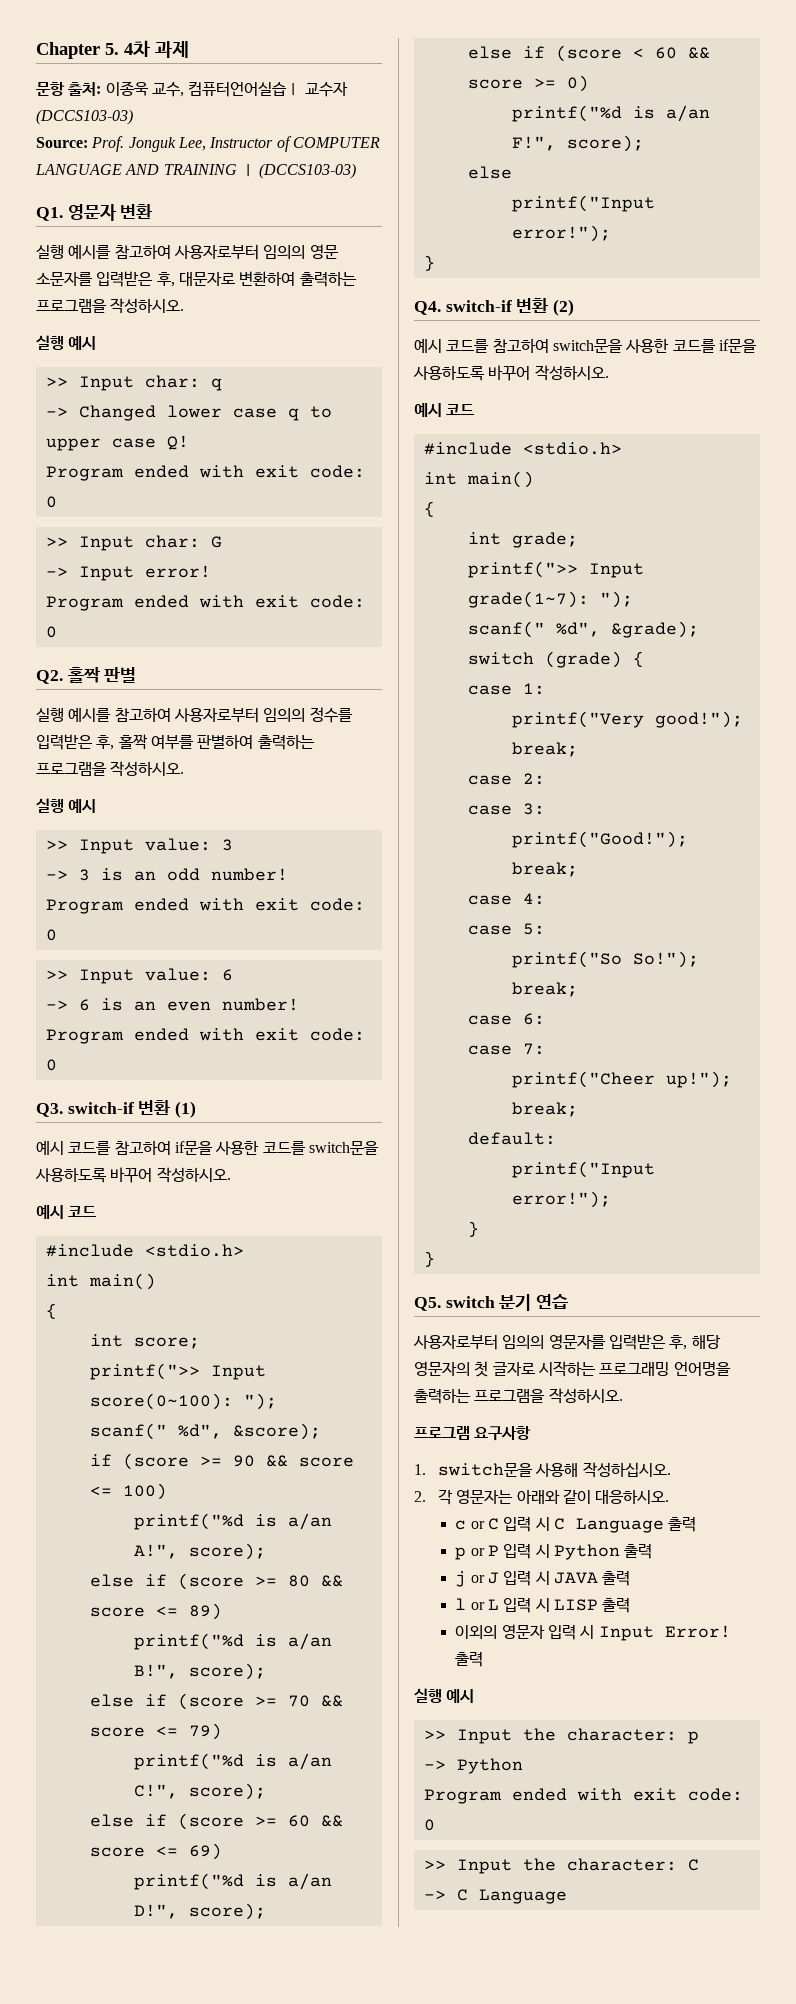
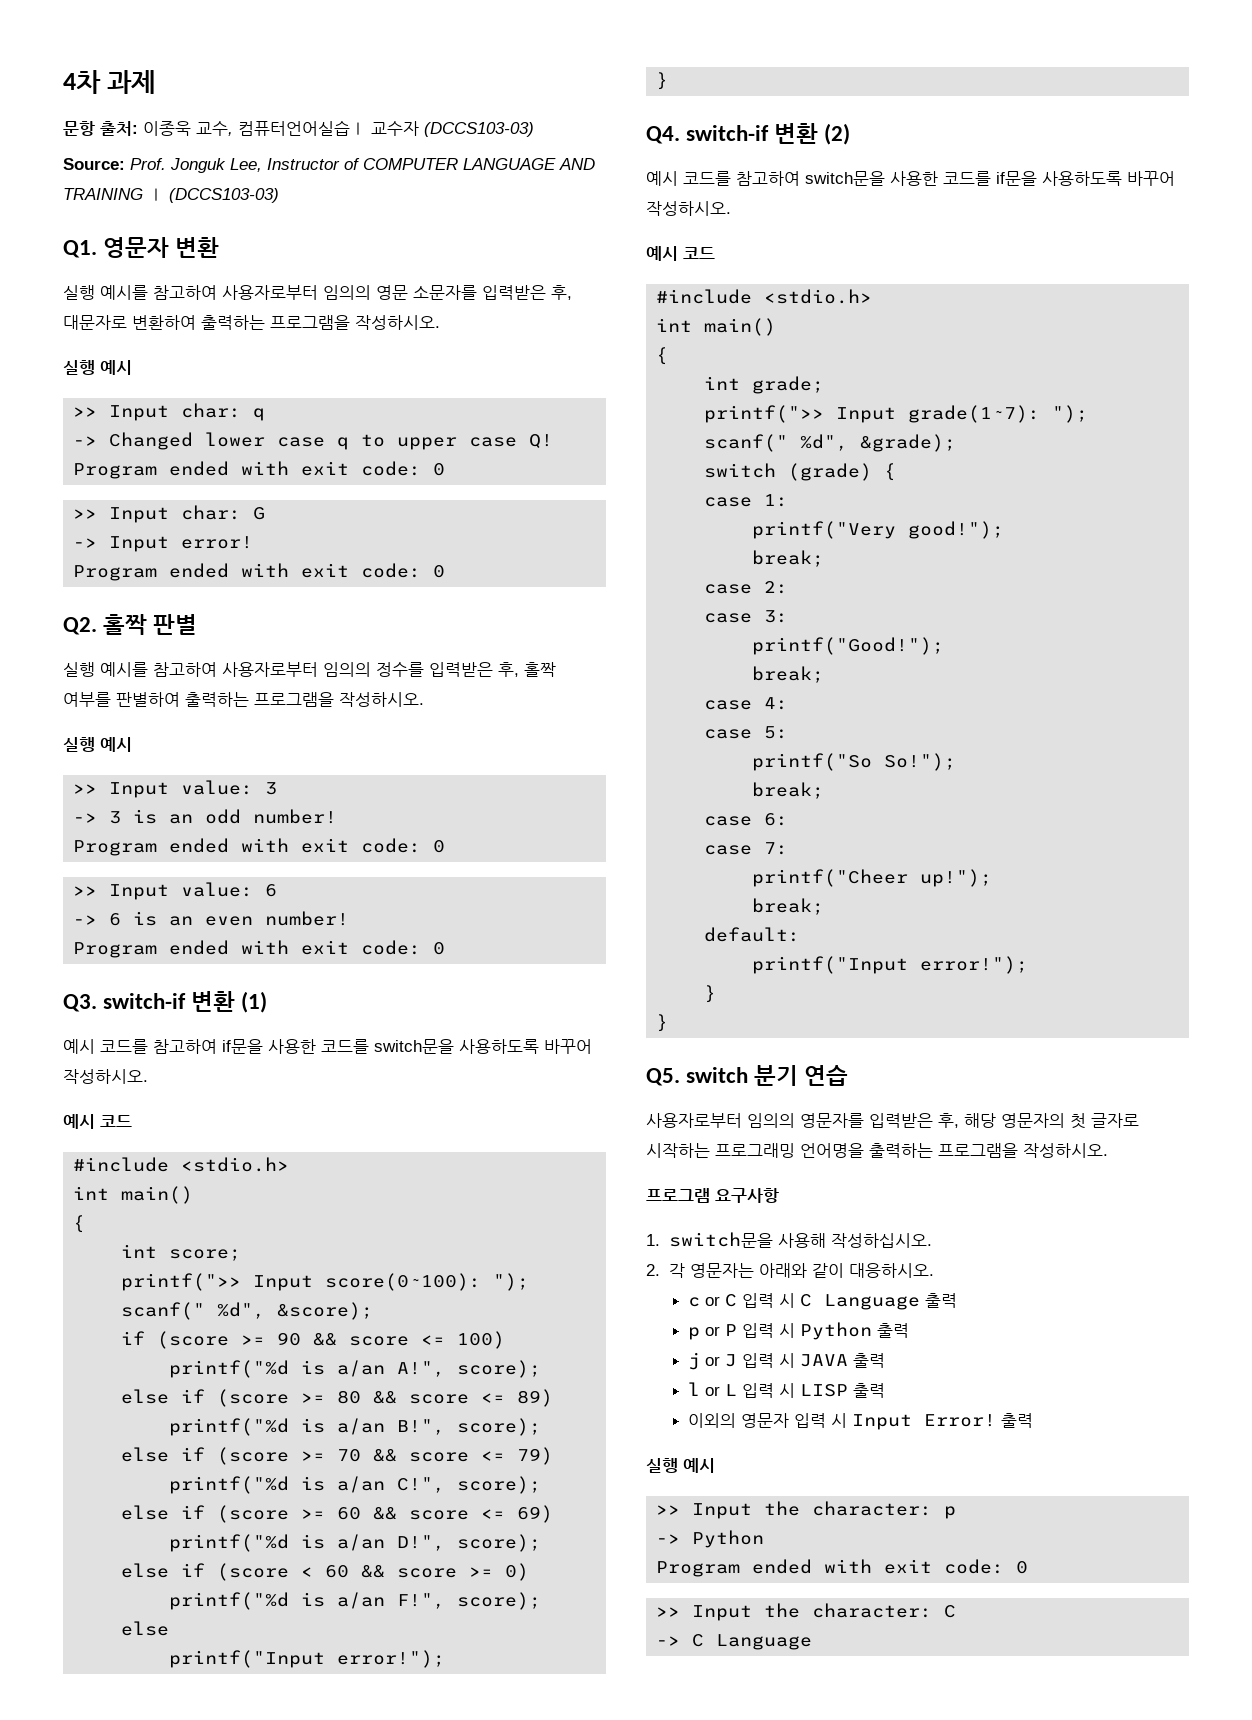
[36,42,119,59] Chapter 5. -> (63, 82) none

